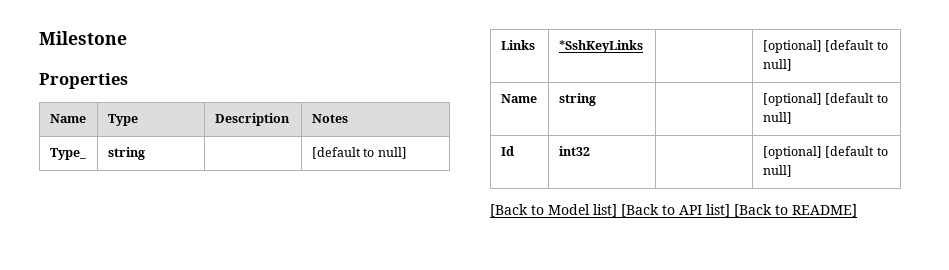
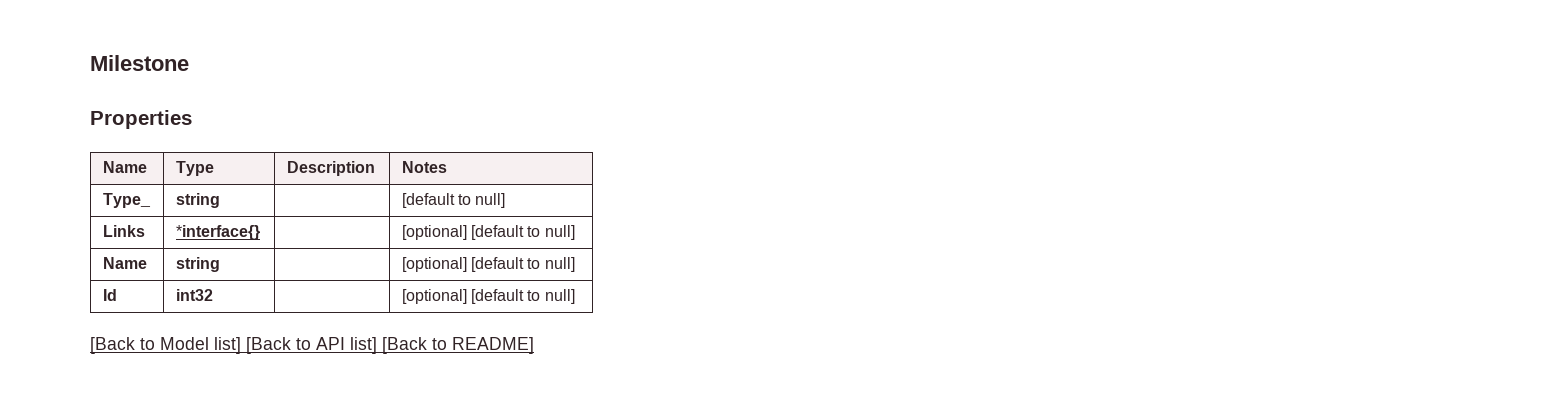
[558,40,643,53] *SshKeyLinks -> [175,225,260,240] *interface{}

